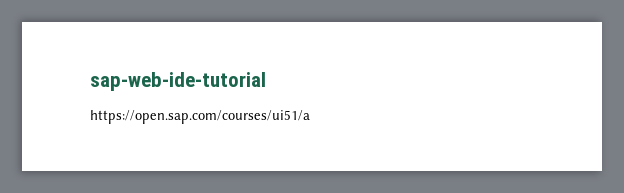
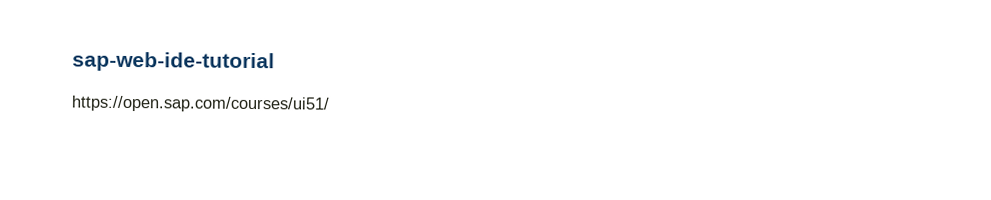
[90,110,310,124] https://open.sap.com/courses/ui51/a -> [71,95,330,113] https://open.sap.com/courses/ui51/

